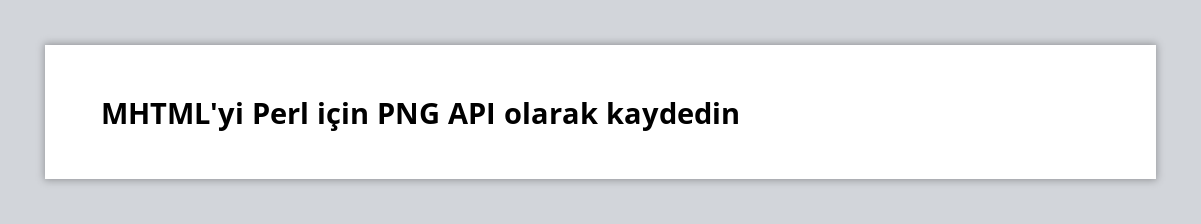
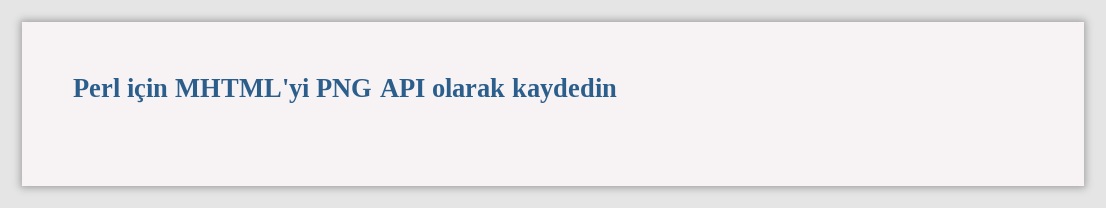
[101,102,244,131] MHTML'yi -> (73, 87) none
(369, 116) none -> [175,78,310,103] MHTML'yi

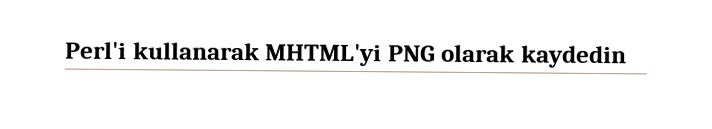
[73,78,169,103] Perl için -> [65,41,260,61] Perl'i kullanarak
[379,79,425,97] API -> (436, 53) none

